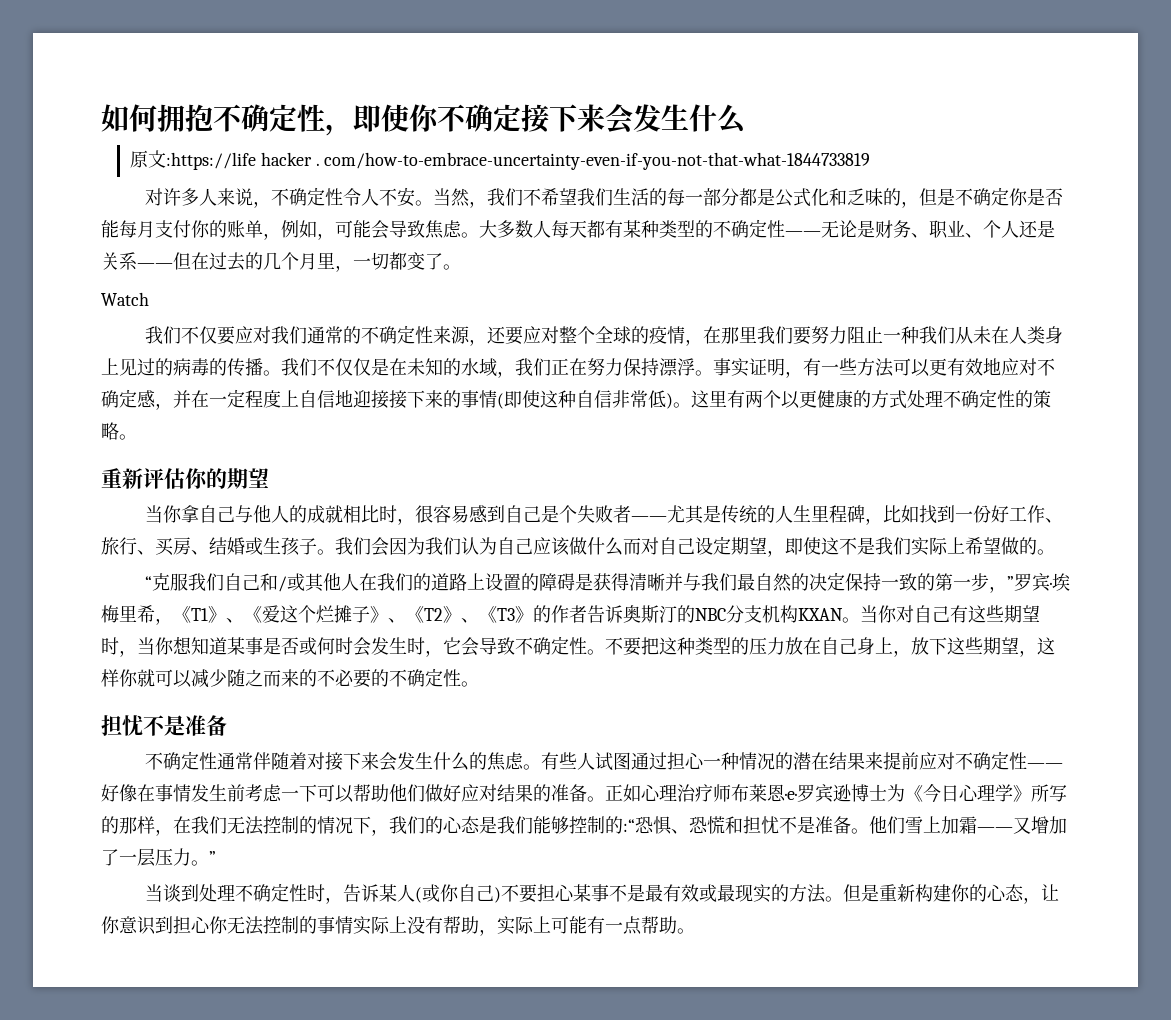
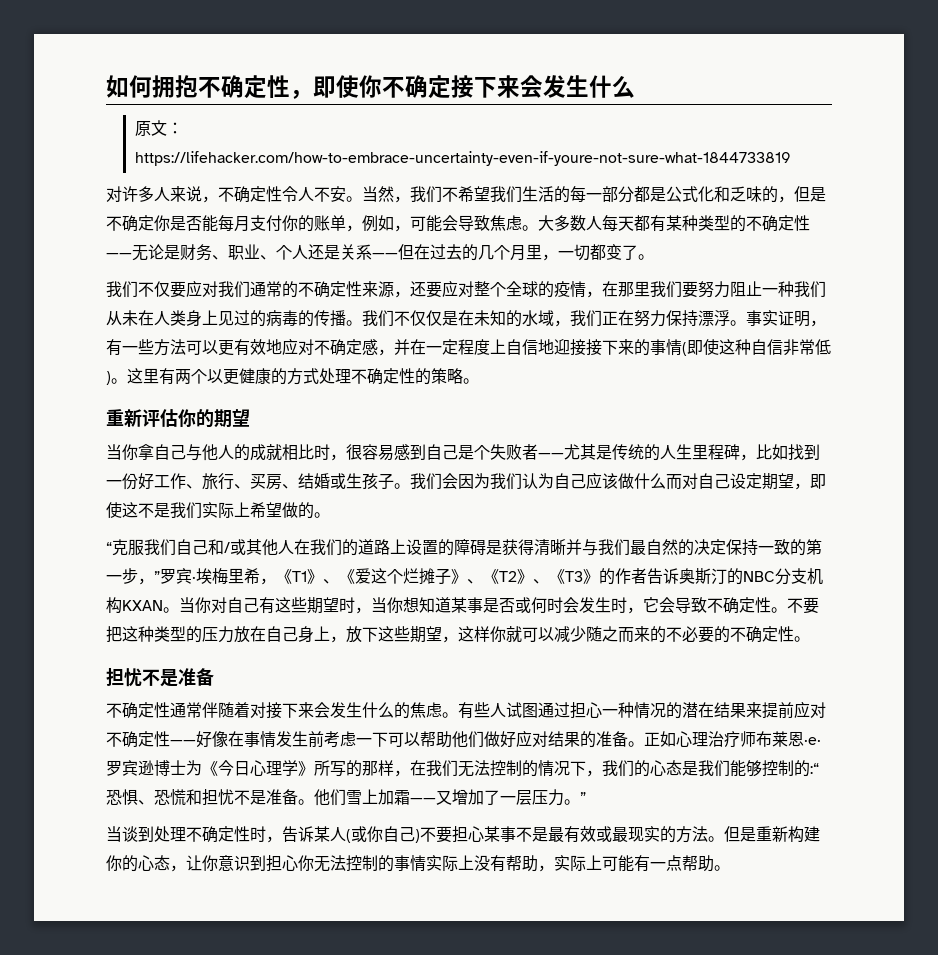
[165,152,871,170] :https://life hacker . com/how-to-embrace-uncertainty-even-if-you-not-that-what-1844733819 -> [166,122,183,134] [134,151,791,166] ：https://lifehacker.com/how-to-embrace-uncertainty-even-if-youre-not-sure-what-1844733819
[101,292,149,306] // Watch -> (654, 257) none

